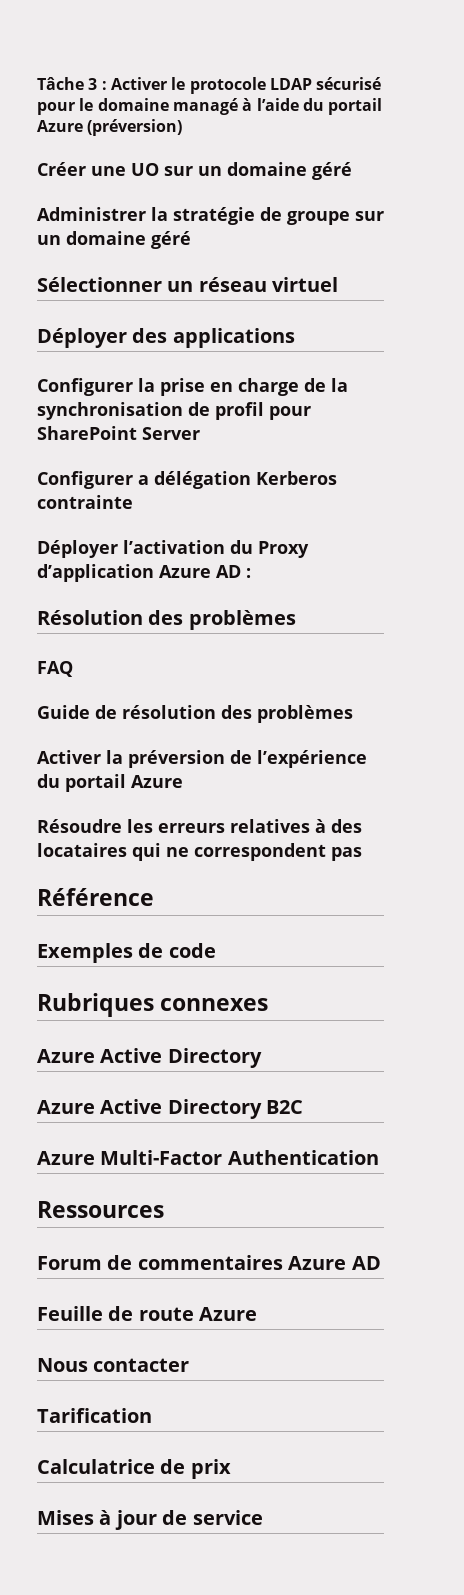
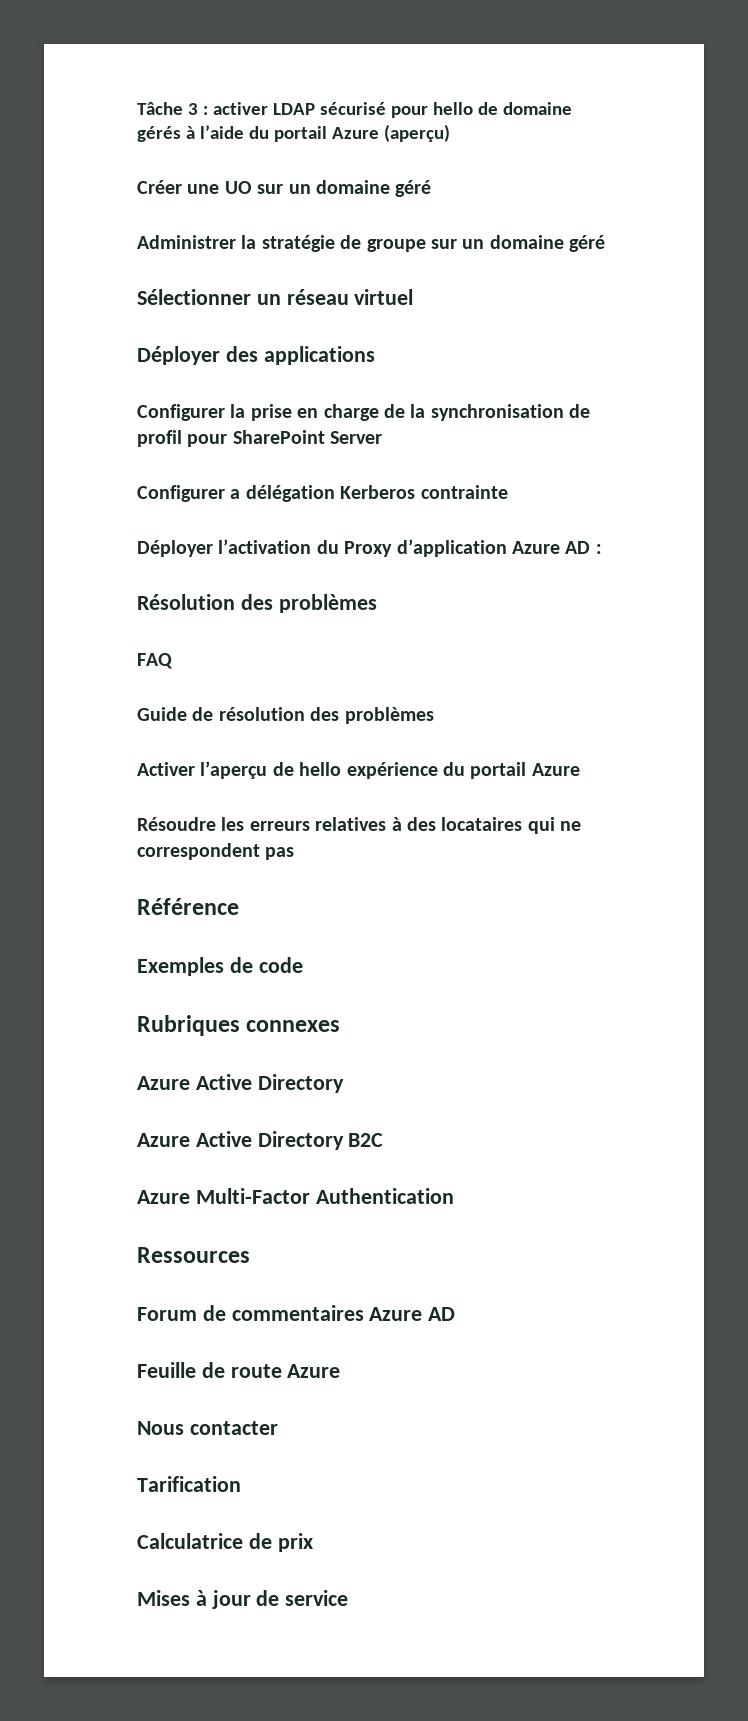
[110,77,382,94] [37,98,238,115] Activer le protocole LDAP sécurisé pour le domaine managé -> [212,102,572,118] [137,126,181,142] activer LDAP sécurisé pour hello de domaine gérés
[87,119,183,136] (préversion) -> [383,124,450,142] (aperçu)
[106,750,367,768] la préversion de l’expérience -> [200,761,438,779] l’aperçu de hello expérience

